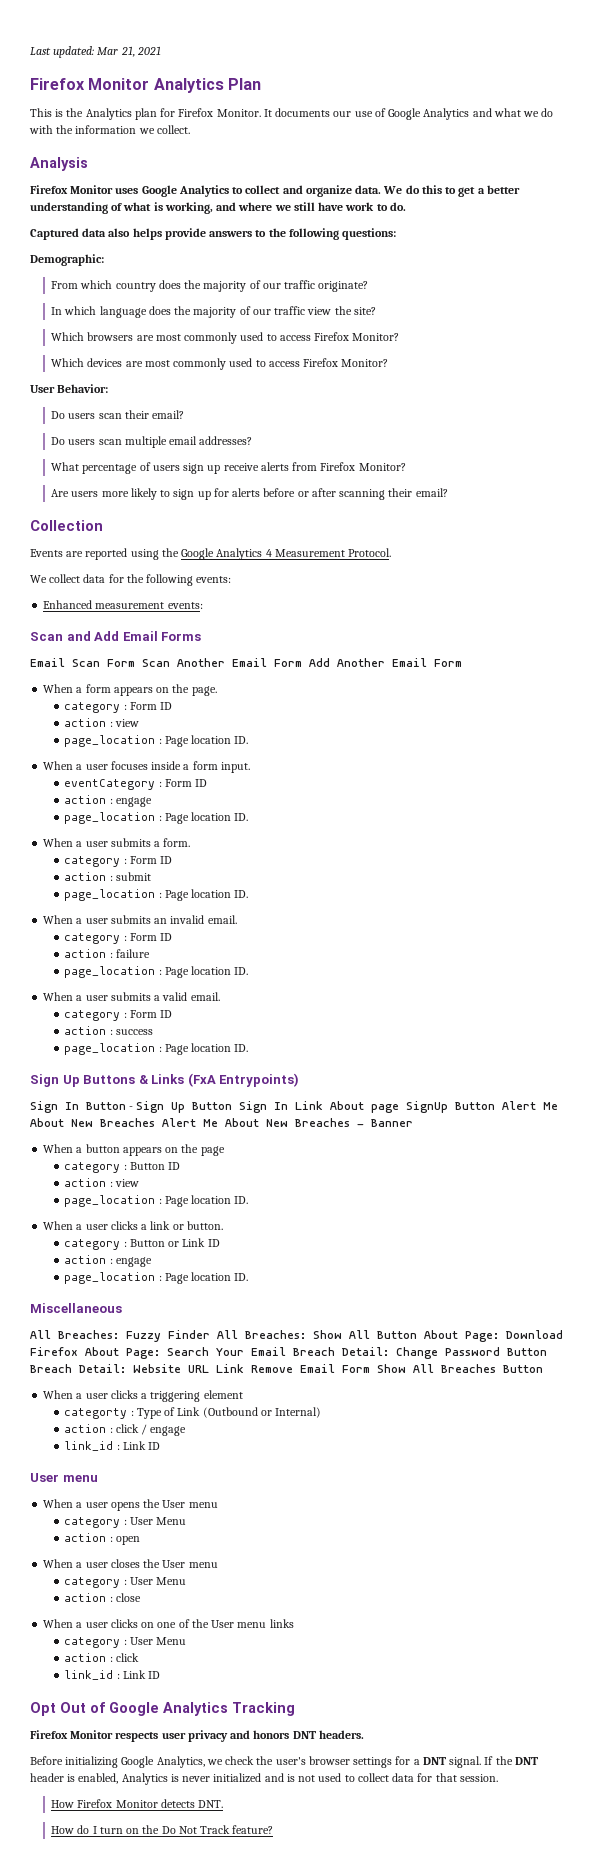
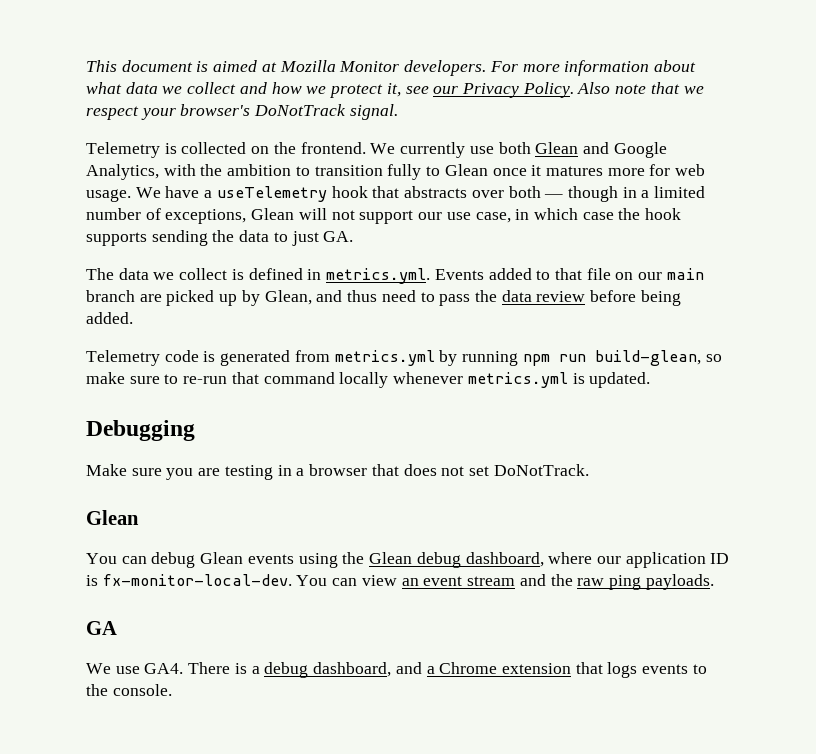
[30,46,161,58] [30,78,261,93] [30,108,554,120] [29,125,190,134] [30,157,88,171] [30,185,520,197] [30,202,406,214] [30,228,397,240] [30,254,104,266] [51,280,369,292] [51,306,376,318] [51,332,400,344] [51,358,389,370] [30,384,109,393] [51,410,185,419] [51,436,253,448] [51,462,406,474] [51,488,448,500] [30,520,103,531] [30,548,392,560] [30,574,232,586] [43,600,203,609] [30,631,202,641] [30,658,462,667] [43,684,217,696] [64,702,173,713] [64,718,139,727] [64,735,249,747] [43,761,250,773] [64,779,208,790] [64,795,152,807] [64,812,249,824] [43,838,191,847] [64,856,173,867] [64,872,151,881] [64,889,249,901] [43,915,237,924] [64,933,173,944] [64,949,150,958] [64,966,249,978] [43,992,220,1001] [64,1010,173,1021] [64,1026,153,1035] [64,1043,249,1055] [30,1073,300,1087] [30,1101,559,1113] [30,1118,413,1127] [43,1144,225,1156] [64,1162,181,1173] [64,1178,139,1187] [64,1195,249,1207] [43,1221,223,1230] [64,1238,220,1250] [64,1255,152,1267] [64,1272,249,1284] [30,1303,122,1313] [30,1330,563,1342] [30,1347,547,1359] [30,1364,543,1373] [43,1390,243,1402] [64,1407,322,1419] [64,1424,187,1436] [64,1441,161,1451] [30,1473,98,1482] [43,1499,218,1511] [64,1517,187,1528] [64,1533,140,1545] [43,1559,218,1568] [64,1577,187,1588] [64,1593,141,1602] [43,1619,294,1628] [64,1637,187,1648] [64,1653,139,1662] [64,1670,161,1680] [30,1702,295,1716] [30,1730,364,1742] [30,1756,538,1768] [30,1773,498,1785] [51,1799,224,1808] [51,1825,274,1834] Last updated: Mar 21, 2021 // Firefox Monitor Analytics Plan // This is the Analytics plan for Firefox Monitor. It documents our use of Google Analytics and what we do with the information we collect. // Analysis // Firefox Monitor uses Google Analytics to collect and organize data. We do this to get a better understanding of what is working, and where we still have work to do. // Captured data also helps provide answers to the following questions: // Demographic: // From which country does the majority of our traffic originate? // In which language does the majority of our traffic view the site? // Which browsers are most commonly used to access Firefox Monitor? // Which devices are most commonly used to access Firefox Monitor? // User Behavior: // Do users scan their email? // Do users scan multiple email addresses? // What percentage of users sign up receive alerts from Firefox Monitor? // Are users more likely to sign up for alerts before or after scanning their email? // Collection // Events are reported using the Google Analytics 4 Measurement Protocol. // We collect data for the following events: // Enhanced measurement events: // Scan and Add Email Forms // Email Scan Form Scan Another Email Form Add Another Email Form // When a form appears on the page. // category : Form ID // action : view // page_location : Page location ID. // When a user focuses inside a form input. // eventCategory : Form ID // action : engage // page_location : Page location ID. // When a user submits a form. // category : Form ID // action : submit // page_location : Page location ID. // When a user submits an invalid email. // category : Form ID // action : failure // page_location : Page location ID. // When a user submits a valid email. // category : Form ID // action : success // page_location : Page location ID. // Sign Up Buttons & Links (FxA Entrypoints) // Sign In Button - Sign Up Button Sign In Link About page SignUp Button Alert Me About New Breaches Alert Me About New Breaches - Banner // When a button appears on the page // category : Button ID // action : view // page_location : Page location ID. // When a user clicks a link or button. // category : Button or Link ID // action : engage // page_location : Page location ID. // Miscellaneous // All Breaches: Fuzzy Finder All Breaches: Show All Button About Page: Download Firefox About Page: Search Your Email Breach Detail: Change Password Button Breach Detail: Website URL Link Remove Email Form Show All Breaches Button // When a user clicks a triggering element // categorty : Type of Link (Outbound or Internal) // action : click / engage // link_id : Link ID // User menu // When a user opens the User menu // category : User Menu // action : open // When a user closes the User menu // category : User Menu // action : close // When a user clicks on one of the User menu links // category : User Menu // action : click // link_id : Link ID // Opt Out of Google Analytics Tracking // Firefox Monitor respects user privacy and honors DNT headers. // Before initializing Google Analytics, we check the user's browser settings for a DNT signal. If the DNT header is enabled, Analytics is never initialized and is not used to collect data for that session. // How Firefox Monitor detects DNT. // How do I turn on the Do Not Track feature? -> [86,60,696,76] [86,82,704,98] [86,104,398,120] [86,142,667,158] [86,164,706,180] [86,186,706,202] [86,208,682,224] [86,230,354,246] [86,268,704,284] [86,290,681,306] [86,312,133,324] [86,350,722,366] [86,372,651,388] [86,420,195,441] [86,464,589,480] [86,510,139,525] [86,552,730,568] [86,574,714,590] [86,621,117,635] [86,662,707,678] [86,684,172,696] This document is aimed at Mozilla Monitor developers. For more information about what data we collect and how we protect it, see our Privacy Policy. Also note that we respect your browser's DoNotTrack signal. // Telemetry is collected on the frontend. We currently use both Glean and Google Analytics, with the ambition to transition fully to Glean once it matures more for web usage. We have a useTelemetry hook that abstracts over both — though in a limited number of exceptions, Glean will not support our use case, in which case the hook supports sending the data to just GA. // The data we collect is defined in metrics.yml. Events added to that file on our main branch are picked up by Glean, and thus need to pass the data review before being added. // Telemetry code is generated from metrics.yml by running npm run build-glean, so make sure to re-run that command locally whenever metrics.yml is updated. // Debugging // Make sure you are testing in a browser that does not set DoNotTrack. // Glean // You can debug Glean events using the Glean debug dashboard, where our application ID is fx-monitor-local-dev. You can view an event stream and the raw ping payloads. // GA // We use GA4. There is a debug dashboard, and a Chrome extension that logs events to the console.

